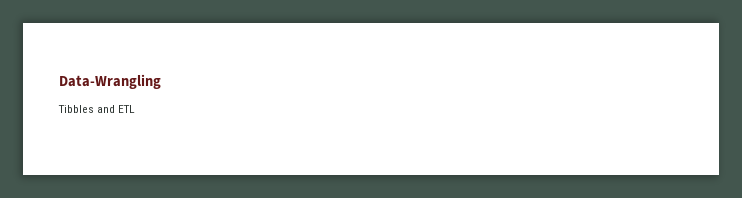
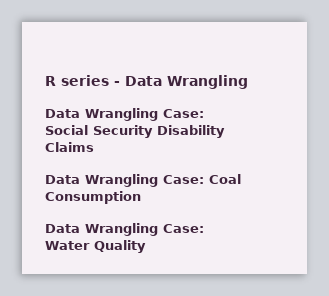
[59,74,161,89] [58,105,136,113] Data-Wrangling // Tibbles and ETL -> [45,75,248,89] [45,108,204,121] [45,125,225,138] [45,142,94,152] [45,174,241,187] [45,191,141,204] [45,223,204,236] [45,240,146,253] R series - Data Wrangling // Data Wrangling Case: Social Security Disability Claims // Data Wrangling Case: Coal Consumption // Data Wrangling Case: Water Quality

